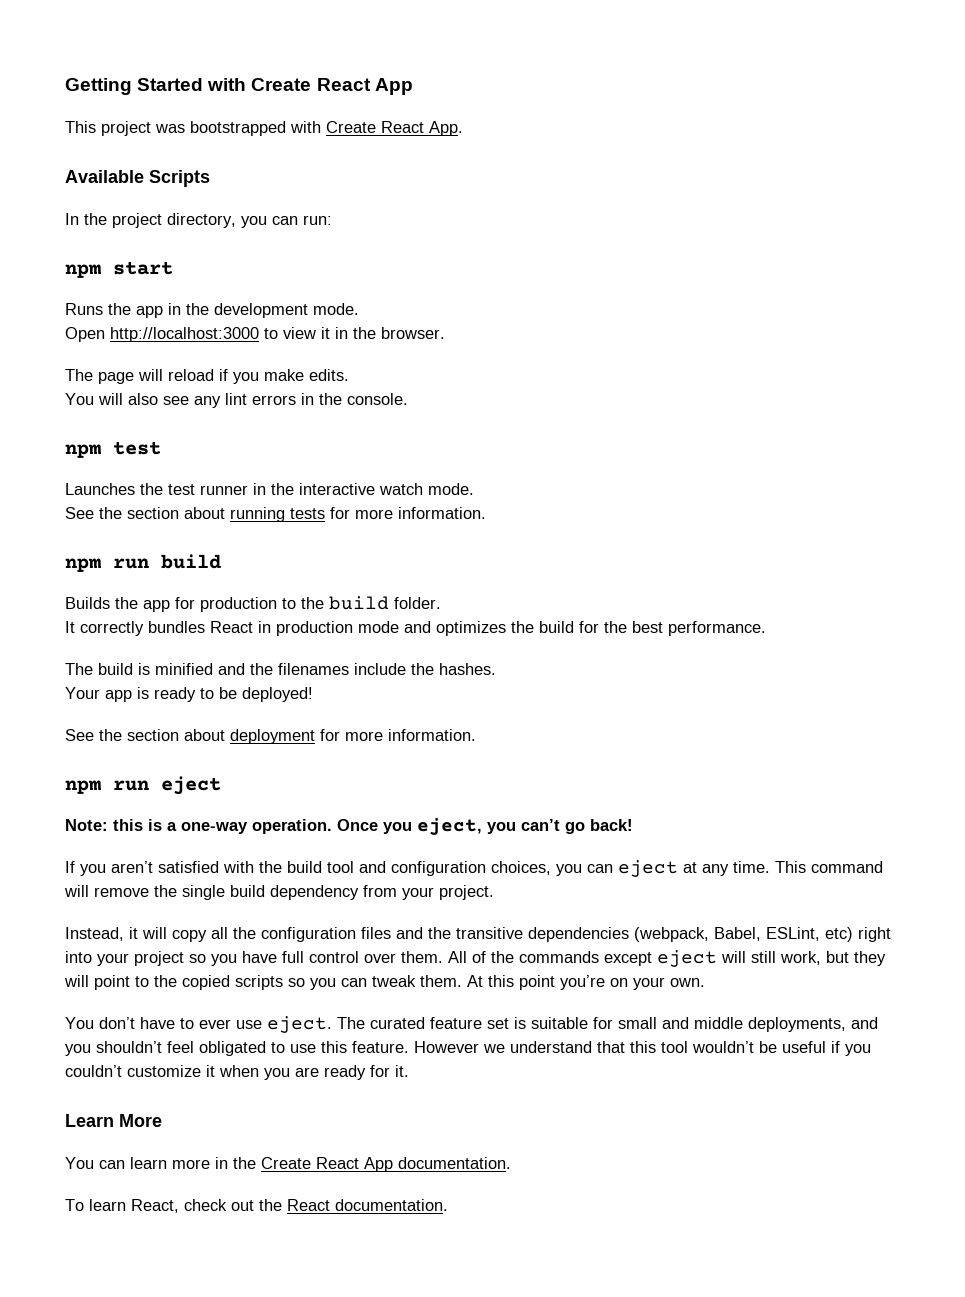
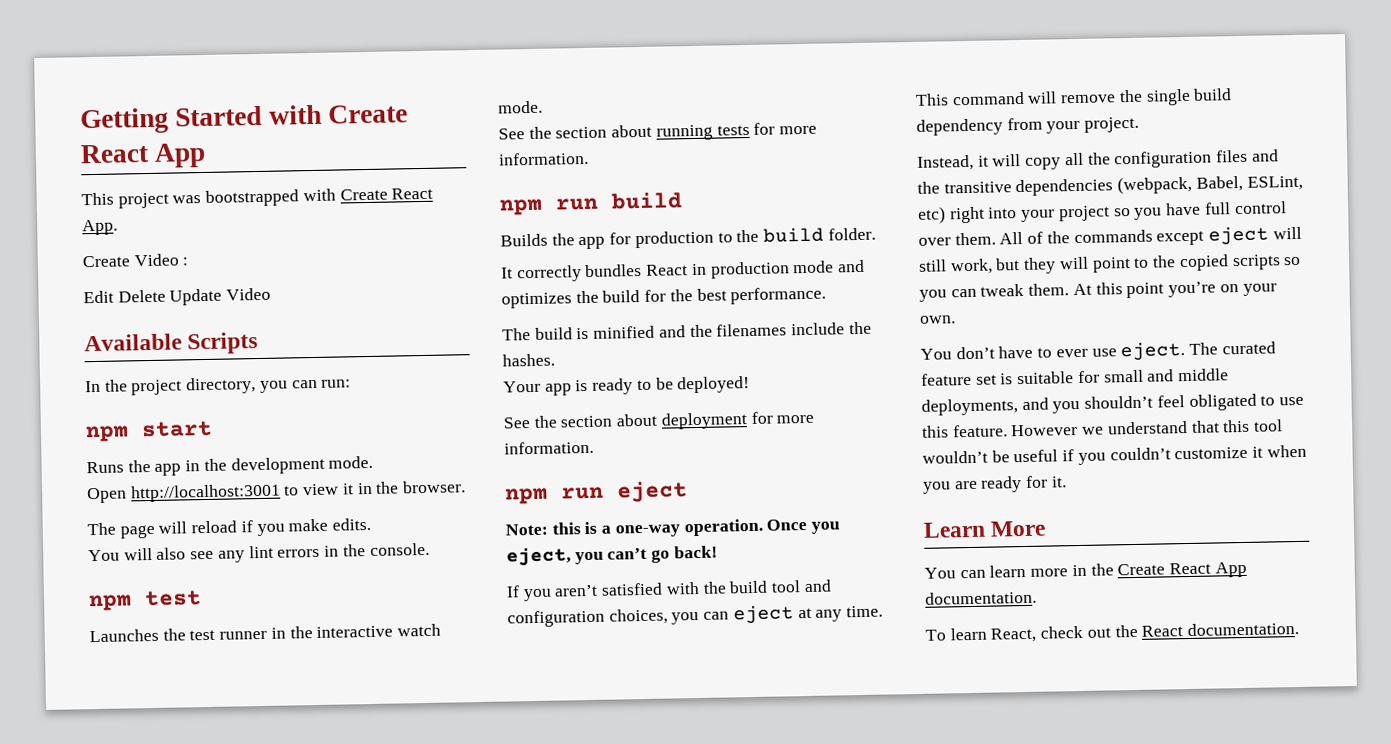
(463, 128) none -> [82,253,189,268] [83,287,272,306] // Create Video : // Edit Delete Update Video
[110,327,259,342] http://localhost:3000 -> [130,483,281,503] http://localhost:3001

